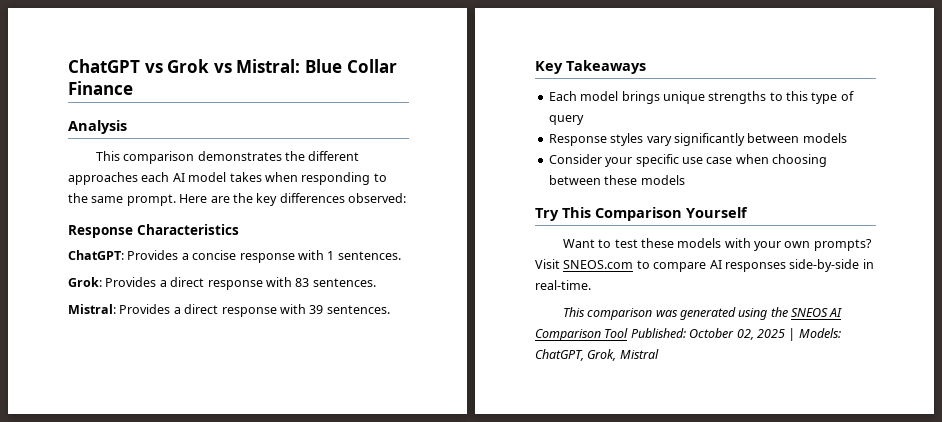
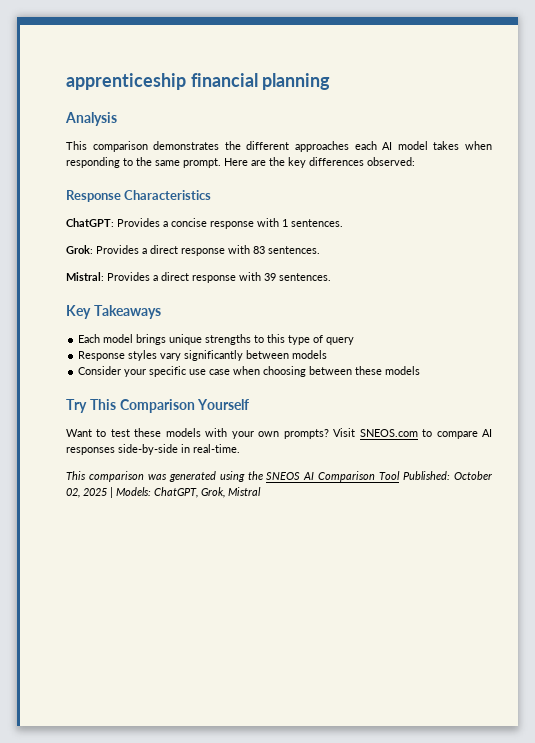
[68,59,397,73] [68,81,133,95] ChatGPT vs Grok vs Mistral: Blue Collar Finance -> [66,73,331,90] apprenticeship financial planning

